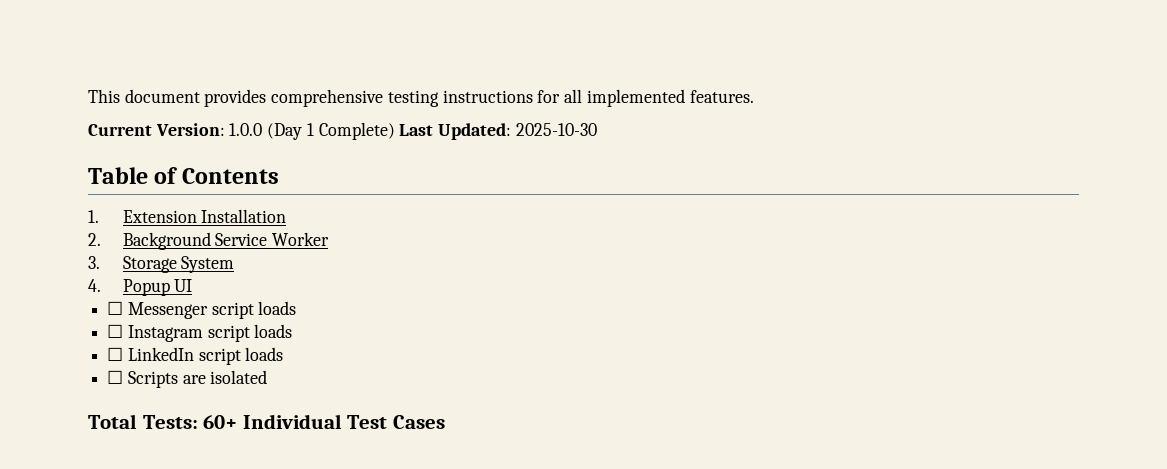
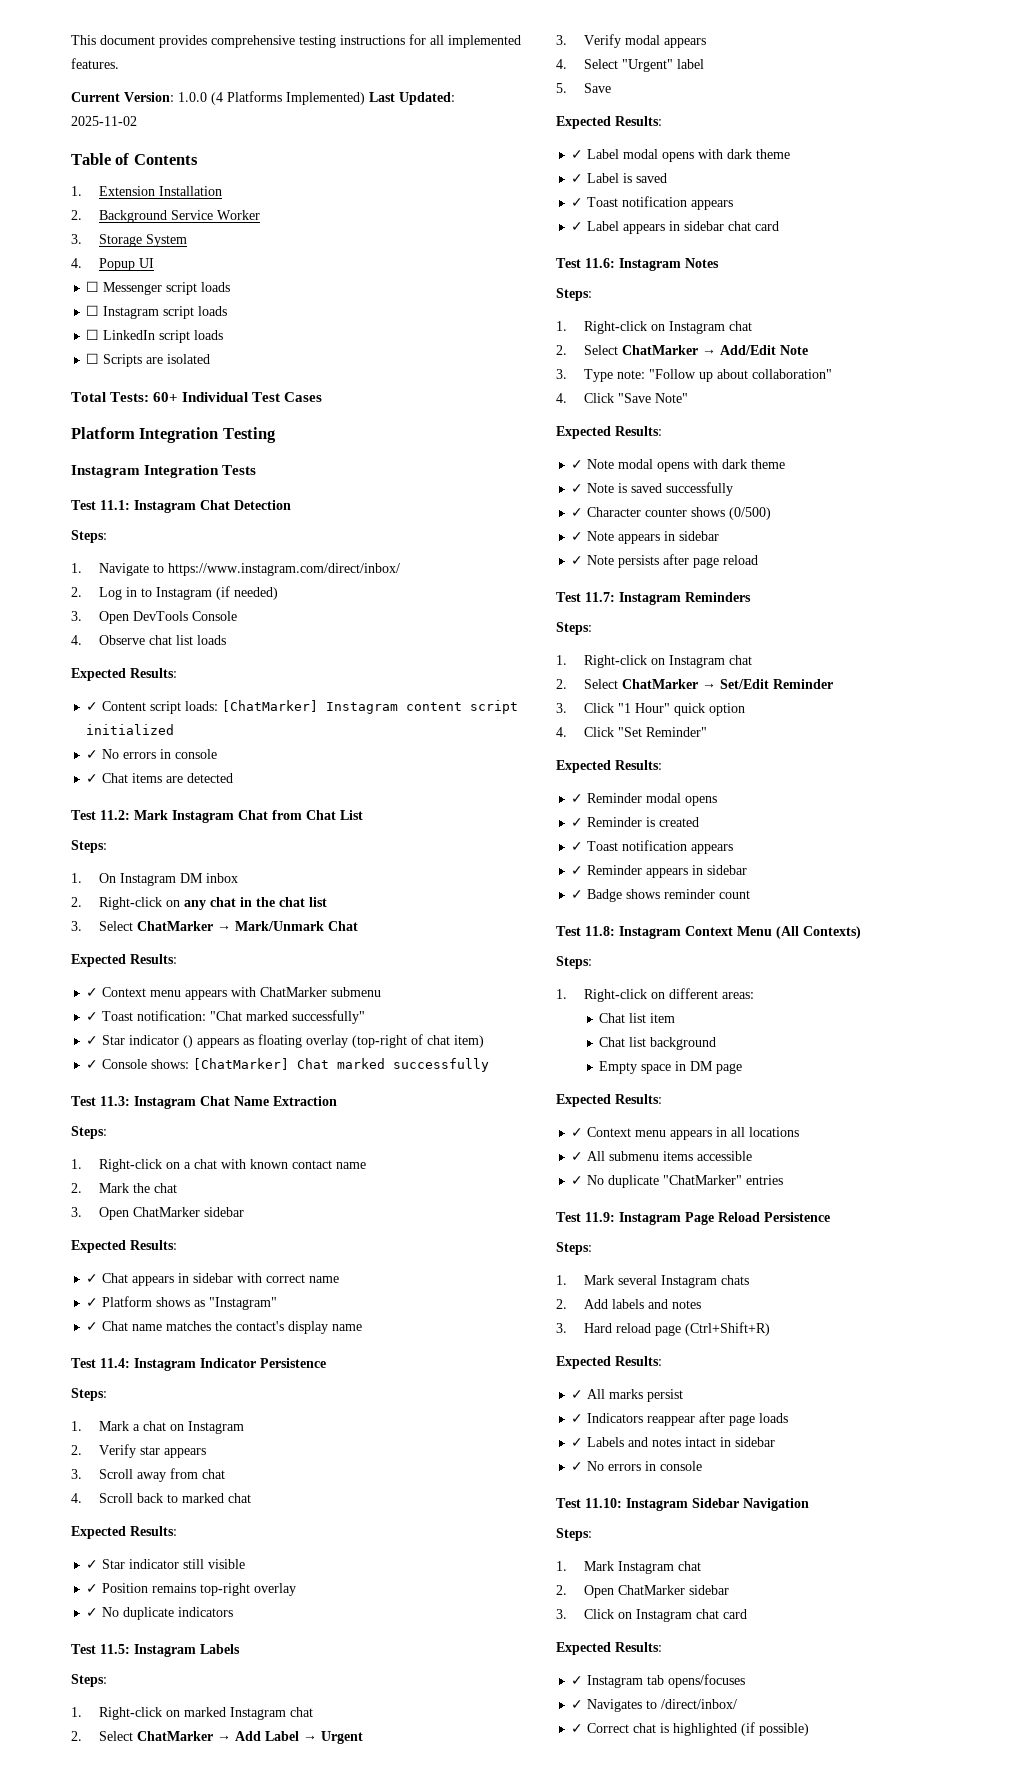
[267,122,395,140] (Day 1 Complete) -> [211,91,365,105] (4 Platforms Implemented)
[515,123,597,136] 2025-10-30 -> [71,116,137,126] 2025-11-02
(445, 422) none -> [71,427,276,443] [71,465,257,478] [71,500,291,513] [71,530,107,543] [71,563,400,576] [71,586,278,600] [71,611,237,624] [71,635,226,645] [71,668,177,681] [86,700,519,714] [86,724,175,735] [86,749,218,759] [86,773,234,783] [71,810,363,823] [71,840,107,853] [71,873,238,886] [71,897,327,910] [71,921,358,931] [71,954,177,967] [86,987,382,1000] [86,1010,366,1024] [86,1034,485,1048] [86,1058,490,1072] [71,1096,337,1109] [71,1126,107,1139] [71,1159,366,1172] [71,1183,177,1193] [71,1207,244,1220] [71,1240,177,1253] [86,1273,340,1286] [86,1296,278,1310] [86,1321,363,1334] [71,1358,326,1371] [71,1388,107,1401] [71,1421,244,1434] [71,1444,206,1458] [71,1468,225,1482] [71,1493,251,1503] [71,1526,177,1539] [86,1559,246,1569] [86,1583,297,1596] [86,1607,234,1620] [71,1644,240,1657] [71,1674,107,1687] [71,1707,313,1720] [71,1731,363,1744] [556,34,706,48] [556,59,704,72] [556,83,611,93] [556,116,662,129] [571,149,791,162] [571,173,668,183] [571,196,734,210] [571,221,780,234] [556,258,719,271] [556,288,592,301] [556,321,752,334] [556,345,808,355] [556,369,832,382] [556,393,688,403] [556,426,662,439] [571,459,786,472] [571,482,734,496] [571,507,772,520] [571,531,720,544] [571,554,759,568] [556,592,751,605] [556,622,592,635] [556,655,752,668] [556,679,833,689] [556,703,745,716] [556,727,707,737] [556,760,662,773] [571,793,718,806] [571,817,700,827] [571,840,734,854] [571,865,748,878] [571,889,751,902] [556,926,861,939] [556,956,592,969] [556,988,754,1002] [599,1013,676,1023] [599,1037,717,1050] [599,1061,743,1074] [556,1094,662,1107] [571,1127,800,1140] [571,1151,753,1161] [571,1175,784,1188] [556,1212,830,1225] [556,1242,592,1255] [556,1275,749,1288] [556,1299,701,1309] [556,1322,770,1336] [556,1356,662,1369] [571,1389,684,1402] [571,1412,789,1426] [571,1437,776,1447] [571,1461,703,1471] [556,1498,809,1511] [556,1528,592,1541] [556,1561,701,1574] [556,1585,729,1598] [556,1609,747,1622] [556,1642,662,1655] [571,1674,746,1688] [571,1699,738,1712] [571,1722,810,1736] // Platform Integration Testing // Instagram Integration Tests // Test 11.1: Instagram Chat Detection // Steps: // 1. Navigate to https://www.instagram.com/direct/inbox/ // 2. Log in to Instagram (if needed) // 3. Open DevTools Console // 4. Observe chat list loads // Expected Results: // ✓ Content script loads: [ChatMarker] Instagram content script initialized // ✓ No errors in console // ✓ Chat items are detected // Test 11.2: Mark Instagram Chat from Chat List // Steps: // 1. On Instagram DM inbox // 2. Right-click on any chat in the chat list // 3. Select ChatMarker → Mark/Unmark Chat // Expected Results: // ✓ Context menu appears with ChatMarker submenu // ✓ Toast notification: "Chat marked successfully" // ✓ Star indicator () appears as floating overlay (top-right of chat item) // ✓ Console shows: [ChatMarker] Chat marked successfully // Test 11.3: Instagram Chat Name Extraction // Steps: // 1. Right-click on a chat with known contact name // 2. Mark the chat // 3. Open ChatMarker sidebar // Expected Results: // ✓ Chat appears in sidebar with correct name // ✓ Platform shows as "Instagram" // ✓ Chat name matches the contact's display name // Test 11.4: Instagram Indicator Persistence // Steps: // 1. Mark a chat on Instagram // 2. Verify star appears // 3. Scroll away from chat // 4. Scroll back to marked chat // Expected Results: // ✓ Star indicator still visible // ✓ Position remains top-right overlay // ✓ No duplicate indicators // Test 11.5: Instagram Labels // Steps: // 1. Right-click on marked Instagram chat // 2. Select ChatMarker → Add Label → Urgent // 3. Verify modal appears // 4. Select "Urgent" label // 5. Save // Expected Results: // ✓ Label modal opens with dark theme // ✓ Label is saved // ✓ Toast notification appears // ✓ Label appears in sidebar chat card // Test 11.6: Instagram Notes // Steps: // 1. Right-click on Instagram chat // 2. Select ChatMarker → Add/Edit Note // 3. Type note: "Follow up about collaboration" // 4. Click "Save Note" // Expected Results: // ✓ Note modal opens with dark theme // ✓ Note is saved successfully // ✓ Character counter shows (0/500) // ✓ Note appears in sidebar // ✓ Note persists after page reload // Test 11.7: Instagram Reminders // Steps: // 1. Right-click on Instagram chat // 2. Select ChatMarker → Set/Edit Reminder // 3. Click "1 Hour" quick option // 4. Click "Set Reminder" // Expected Results: // ✓ Reminder modal opens // ✓ Reminder is created // ✓ Toast notification appears // ✓ Reminder appears in sidebar // ✓ Badge shows reminder count // Test 11.8: Instagram Context Menu (All Contexts) // Steps: // 1. Right-click on different areas: // Chat list item // Chat list background // Empty space in DM page // Expected Results: // ✓ Context menu appears in all locations // ✓ All submenu items accessible // ✓ No duplicate "ChatMarker" entries // Test 11.9: Instagram Page Reload Persistence // Steps: // 1. Mark several Instagram chats // 2. Add labels and notes // 3. Hard reload page (Ctrl+Shift+R) // Expected Results: // ✓ All marks persist // ✓ Indicators reappear after page loads // ✓ Labels and notes intact in sidebar // ✓ No errors in console // Test 11.10: Instagram Sidebar Navigation // Steps: // 1. Mark Instagram chat // 2. Open ChatMarker sidebar // 3. Click on Instagram chat card // Expected Results: // ✓ Instagram tab opens/focuses // ✓ Navigates to /direct/inbox/ // ✓ Correct chat is highlighted (if possible)

